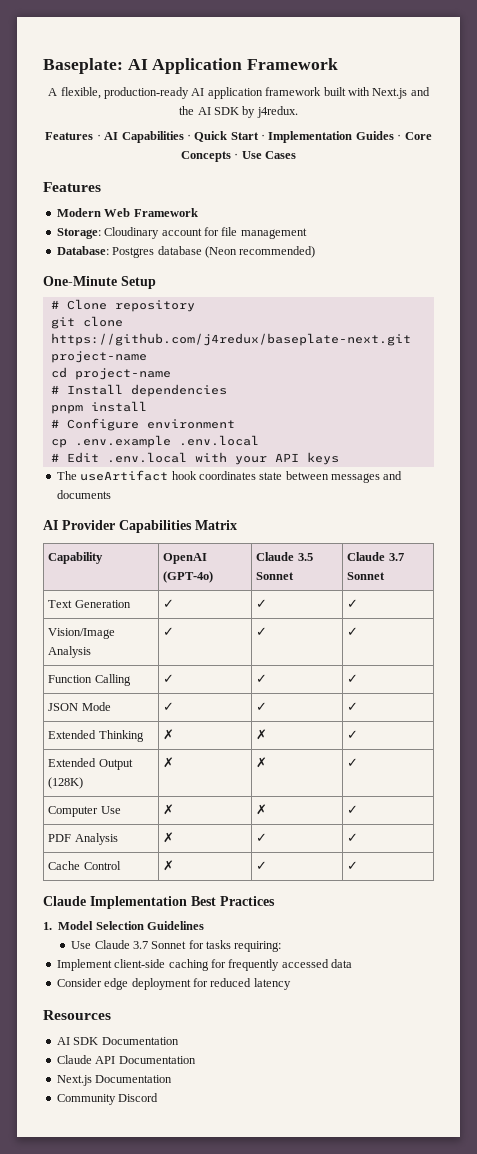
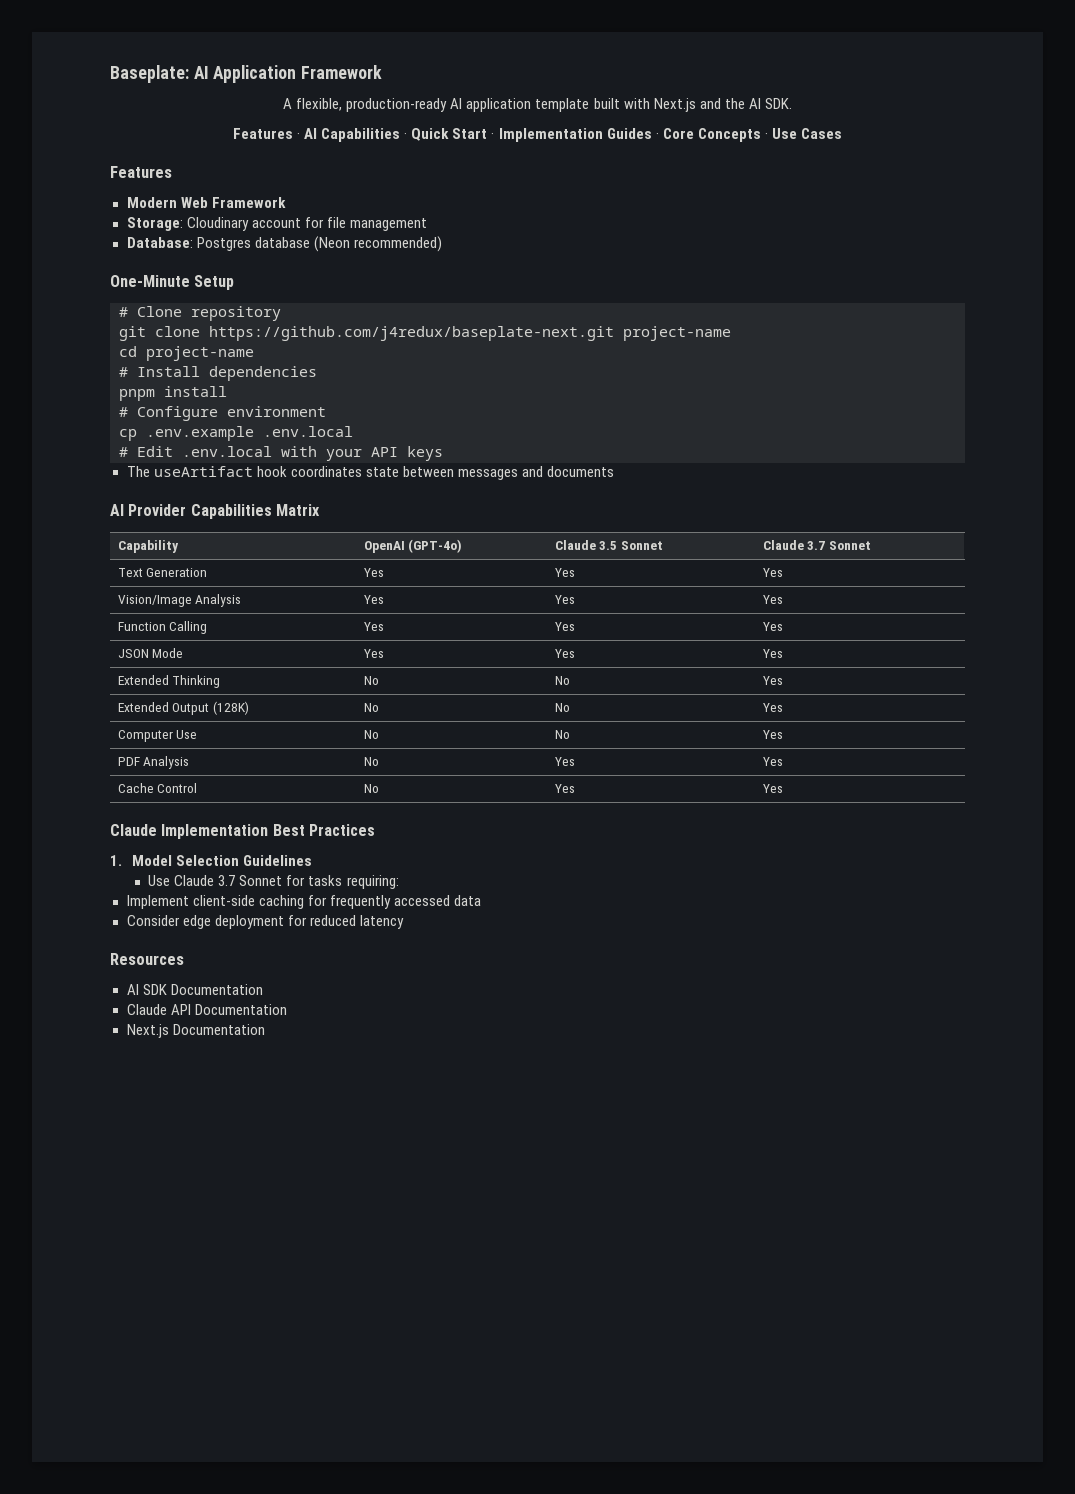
[265,87,322,96] framework -> [535,98,590,112] template
[214,106,298,118] SDK by j4redux. -> [764,98,792,109] SDK.
[163,599,175,608] [256,599,268,608] [347,599,359,608] ✓ | ✓ | ✓ -> [363,568,384,577] [554,568,575,577] [762,568,783,577] Yes | Yes | Yes
[163,627,175,636] [256,627,268,636] [347,627,359,636] ✓ | ✓ | ✓ -> [363,595,384,604] [554,595,575,604] [762,595,783,604] Yes | Yes | Yes
[163,674,175,683] [256,674,268,683] [347,674,359,683] ✓ | ✓ | ✓ -> [363,622,384,631] [554,622,575,631] [762,622,783,631] Yes | Yes | Yes
[163,702,175,711] [256,702,268,711] [347,702,359,711] ✓ | ✓ | ✓ -> [363,649,384,658] [554,649,575,658] [762,649,783,658] Yes | Yes | Yes
[163,729,175,740] [256,729,268,740] [347,730,359,739] ✗ | ✗ | ✓ -> [363,676,379,685] [554,676,570,685] [762,676,783,685] No | No | Yes
[163,757,175,768] [256,757,268,768] [347,758,359,767] ✗ | ✗ | ✓ -> [363,703,379,712] [554,703,570,712] [762,703,783,712] No | No | Yes
[163,804,175,815] [256,804,268,815] [347,805,359,814] ✗ | ✗ | ✓ -> [363,730,379,739] [554,730,570,739] [762,730,783,739] No | No | Yes
[163,832,175,843] [256,833,268,842] [347,833,359,842] ✗ | ✓ | ✓ -> [363,757,379,766] [554,757,575,766] [762,757,783,766] No | Yes | Yes
[163,860,175,871] [256,861,268,870] [347,861,359,870] ✗ | ✓ | ✓ -> [363,784,379,793] [554,784,575,793] [762,784,783,793] No | Yes | Yes
[56,1093,159,1105] // Community Discord -> (265, 1029) none

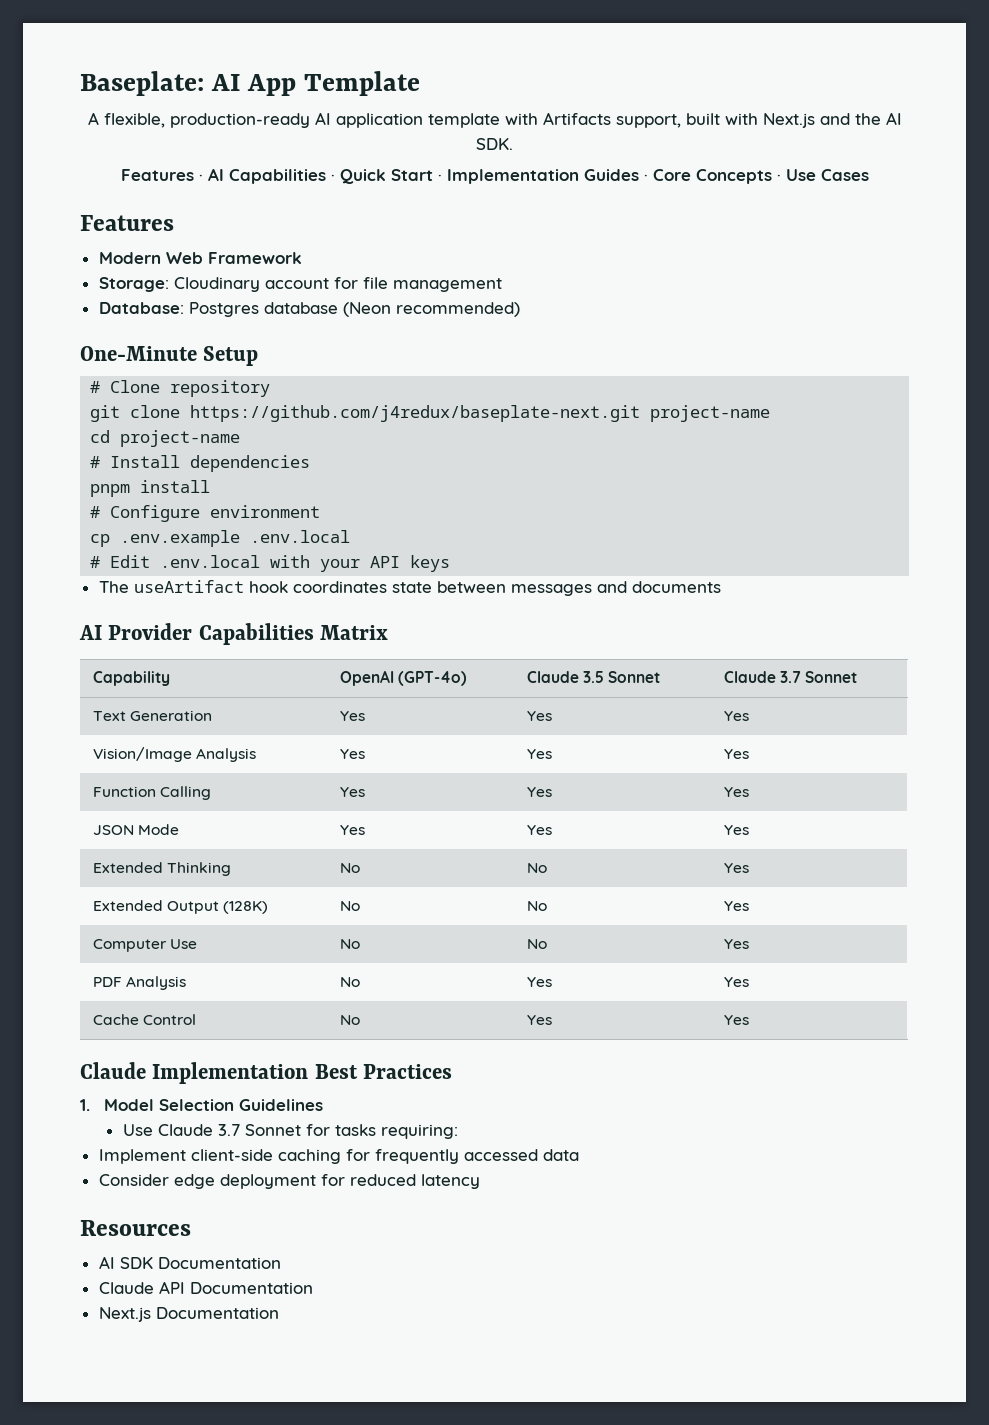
[213,65,383,83] Application Framework -> [246,71,420,96] App Template
(590, 105) none -> [504,112,681,128] with Artifacts support,

